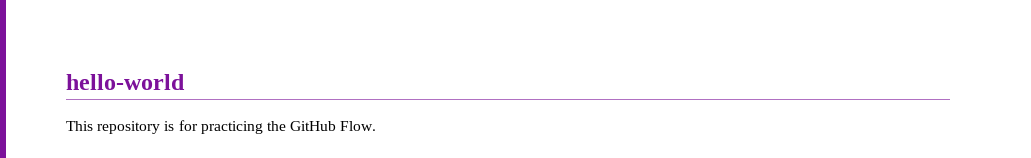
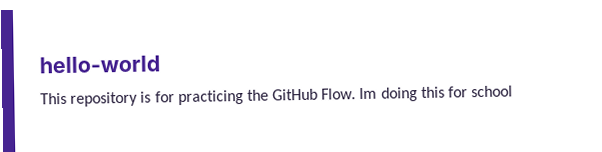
(377, 126) none -> [359,85,514,102] Im doing this for school

